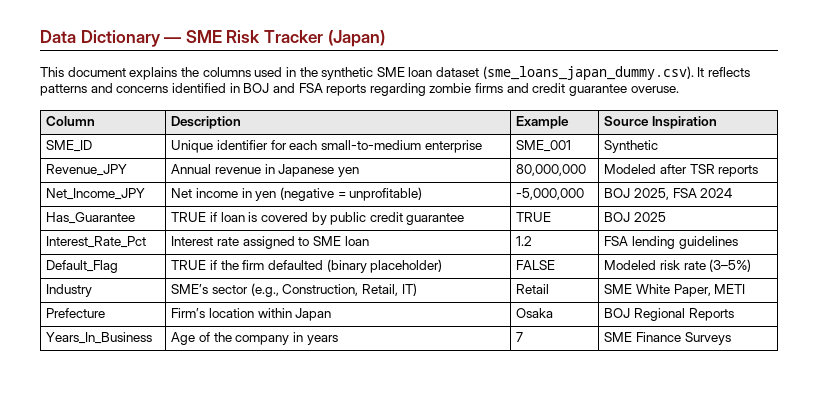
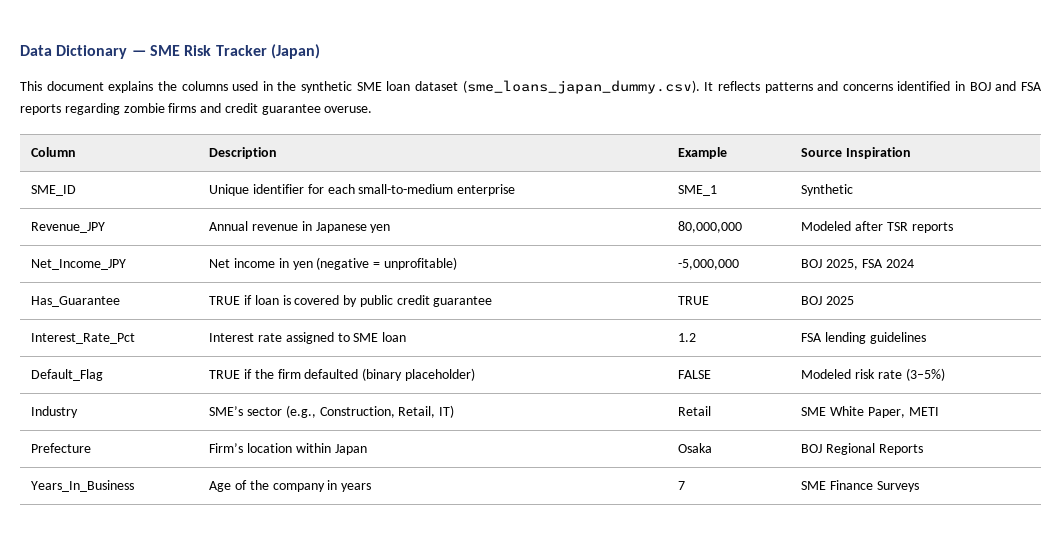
[516,140,572,152] SME_001 -> [678,185,718,196] SME_1

